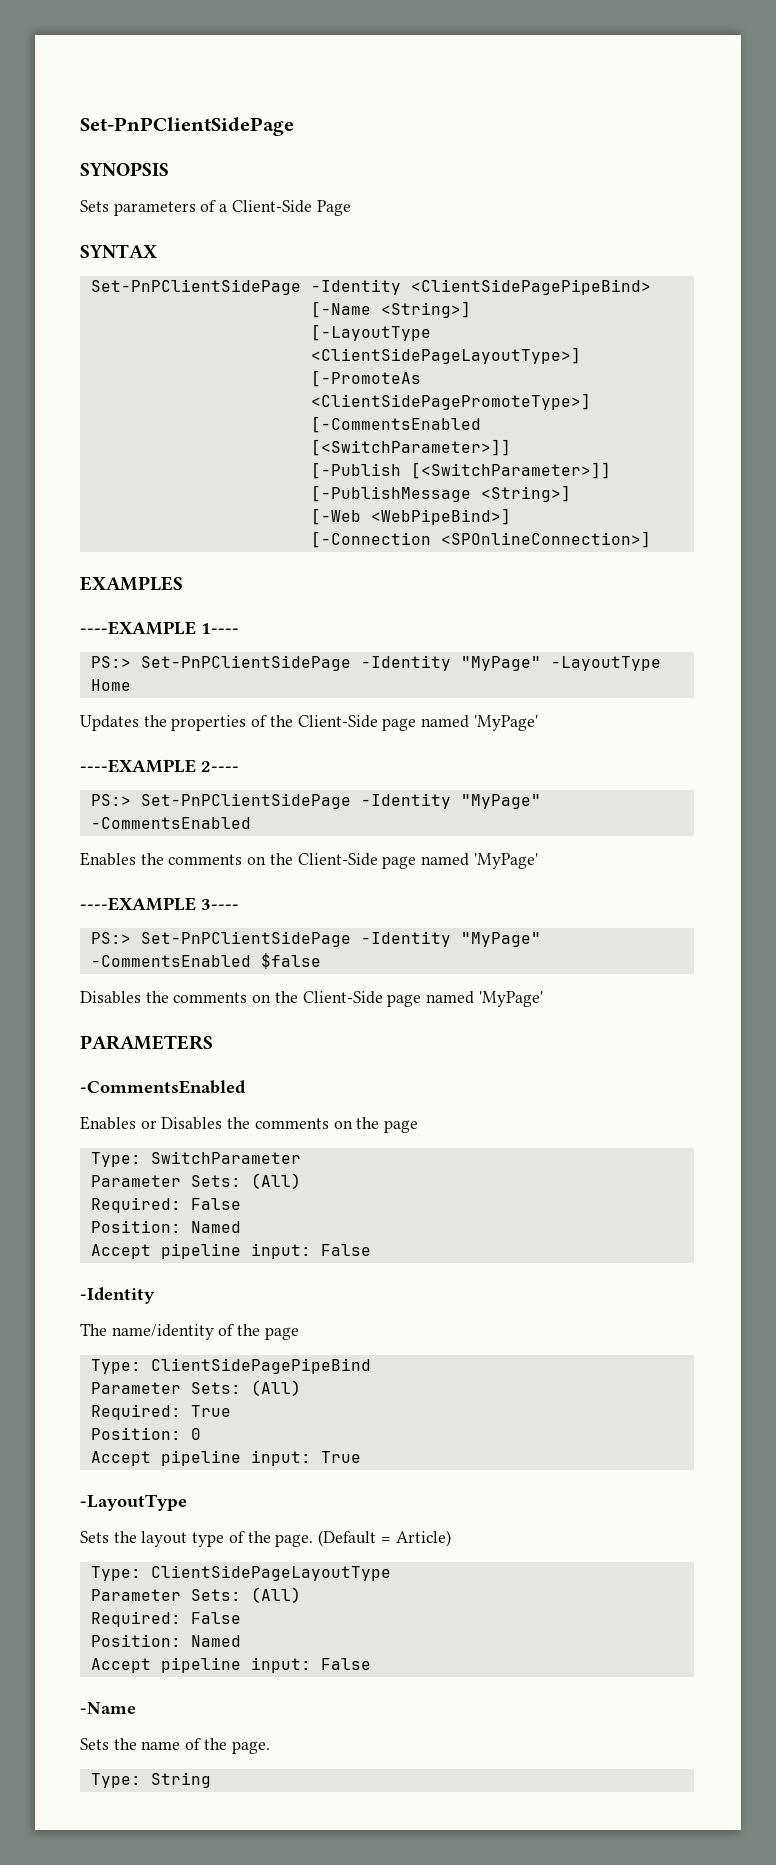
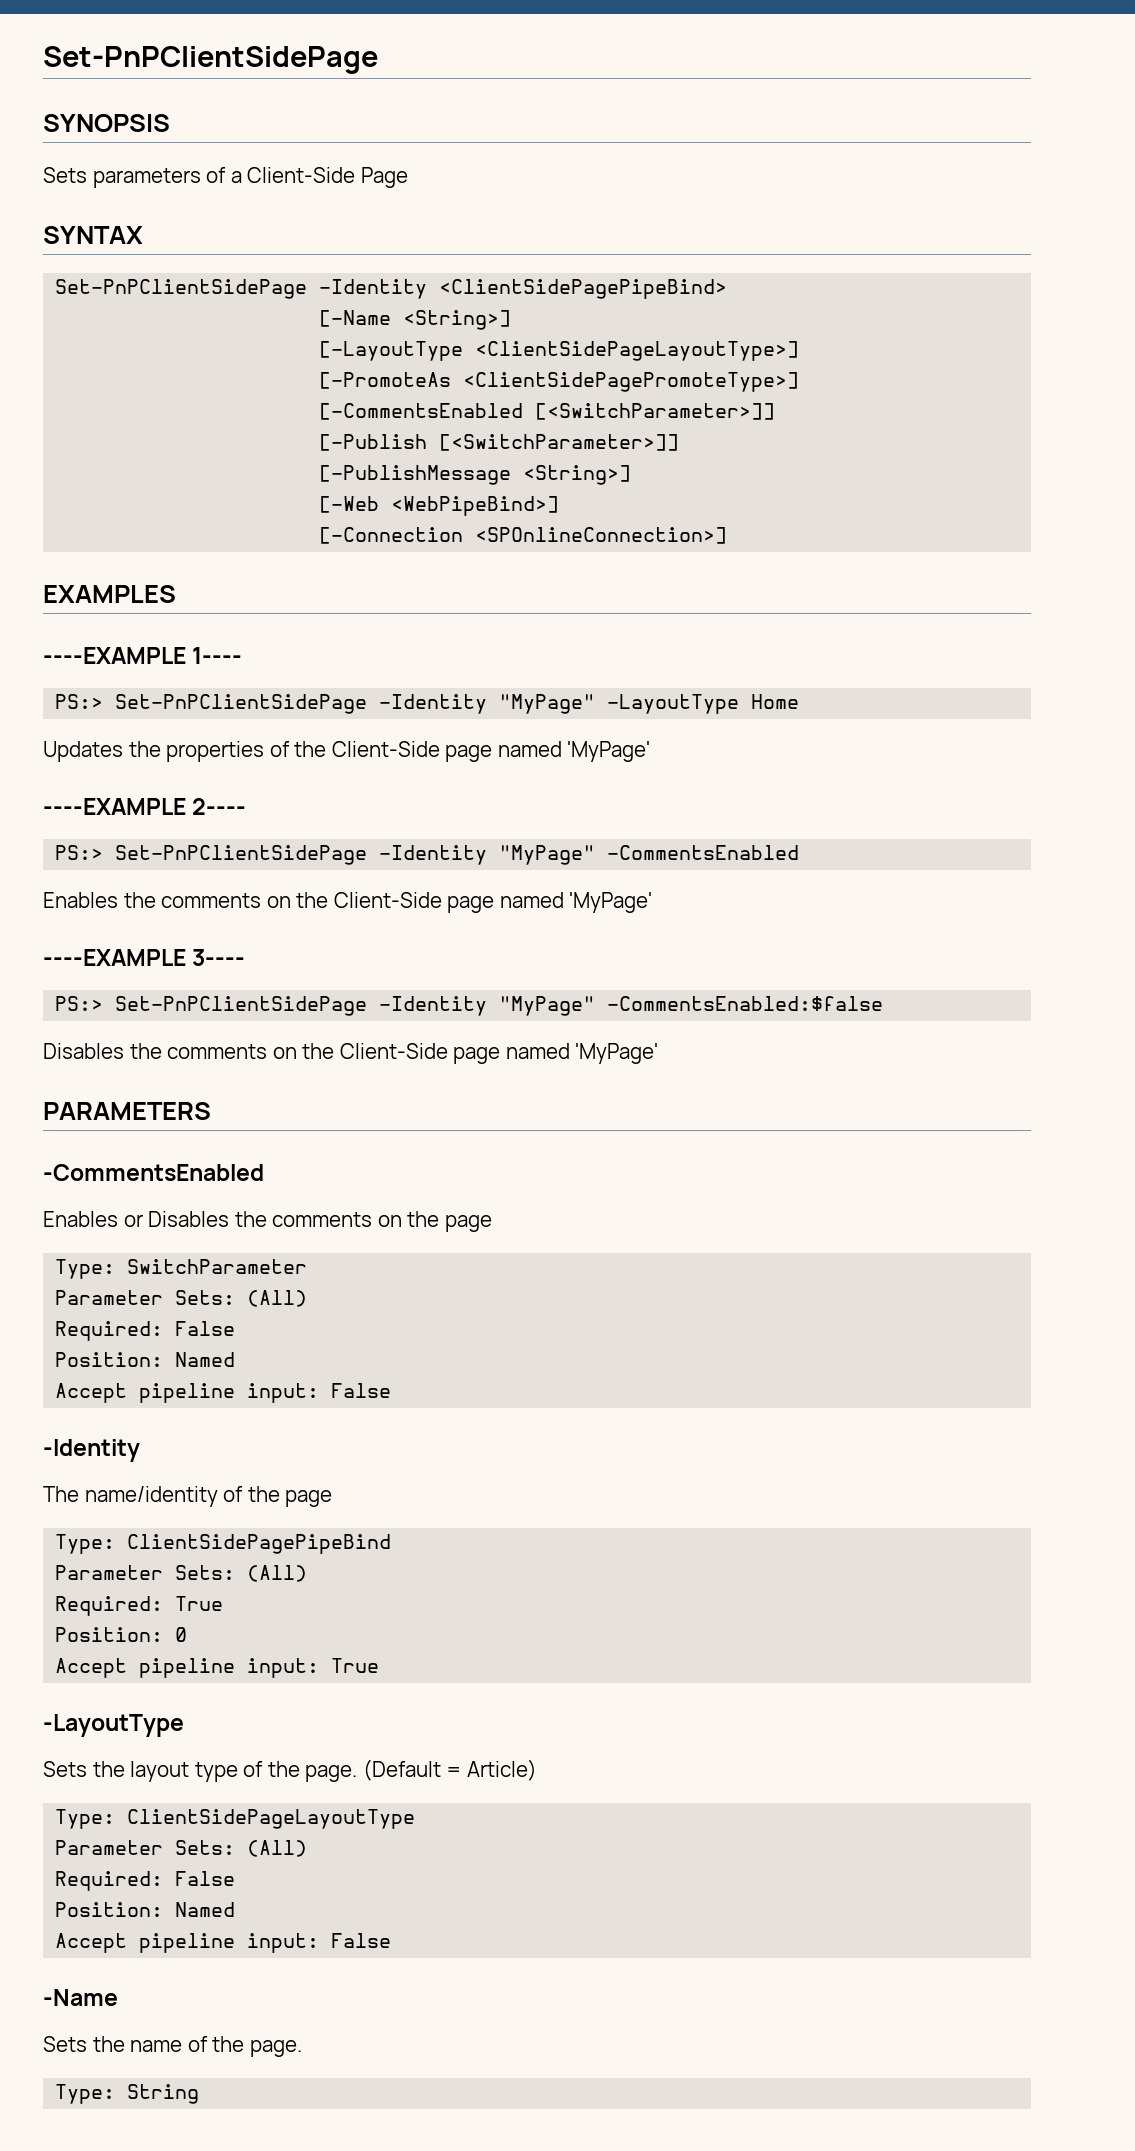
[90,953,321,969] -CommentsEnabled $false -> [607,996,884,1011] -CommentsEnabled:$false

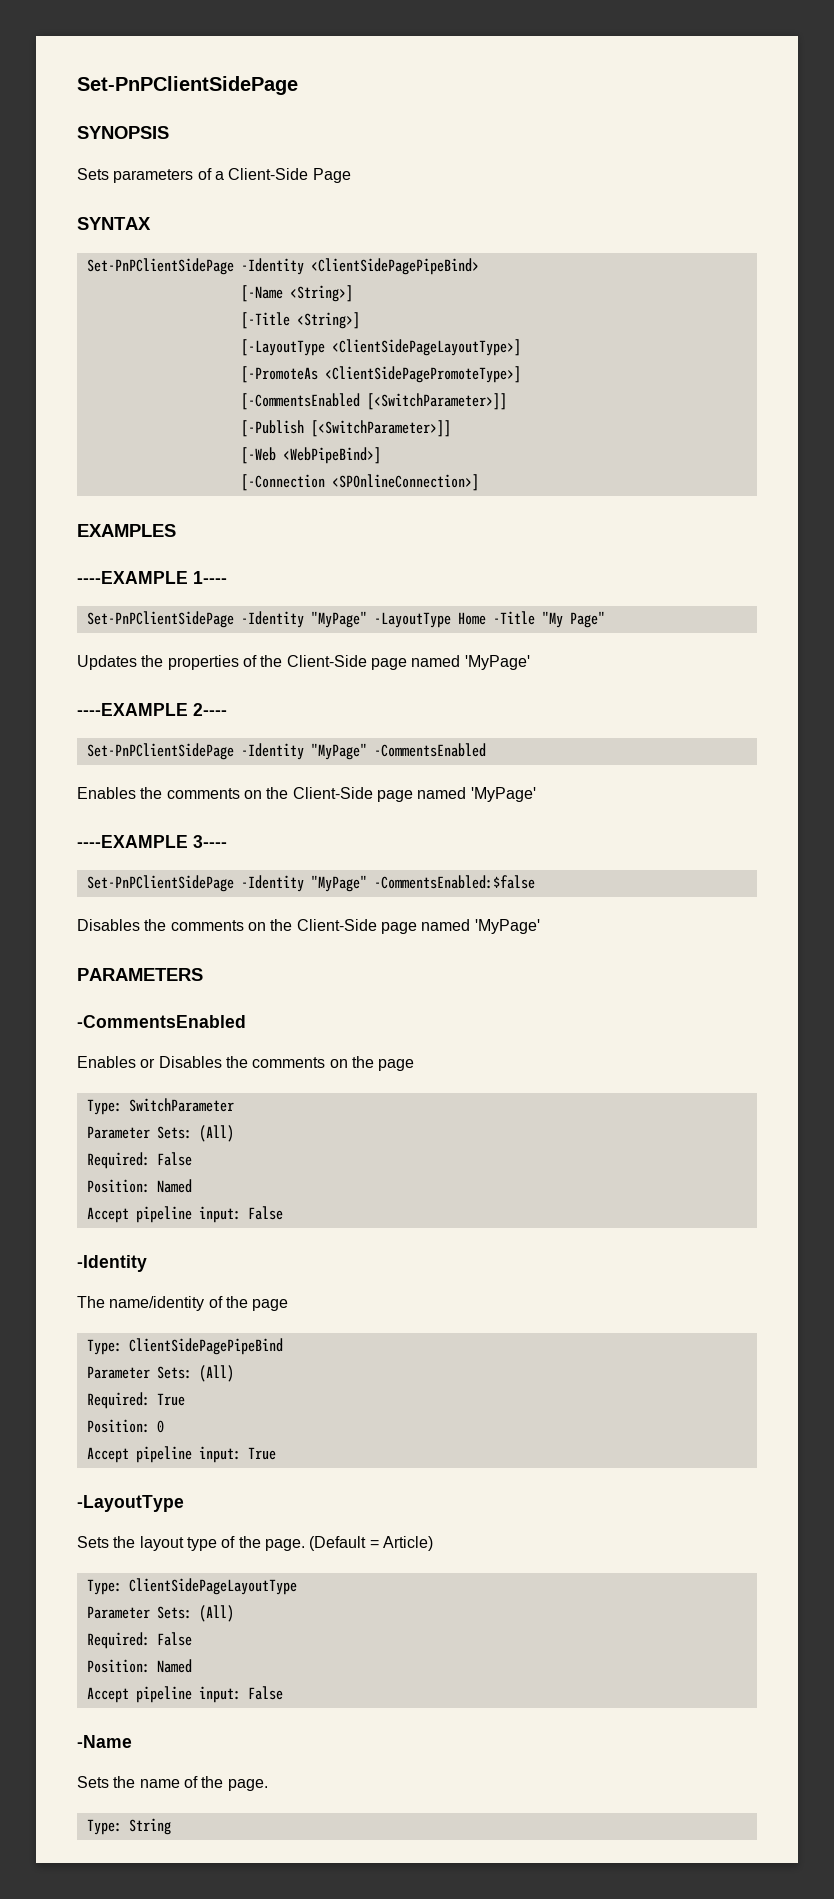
(512, 320) none -> [240,312,360,329] // [-Title <String>]
[319,465,632,485] // [-PublishMessage <String>] -> (451, 428) none
[55,694,104,709] PS:> -> (227, 577) none
(800, 701) none -> [492,611,605,628] -Title "My Page"
[55,845,104,860] PS:> -> (227, 709) none
[55,996,104,1011] PS:> -> (227, 841) none

